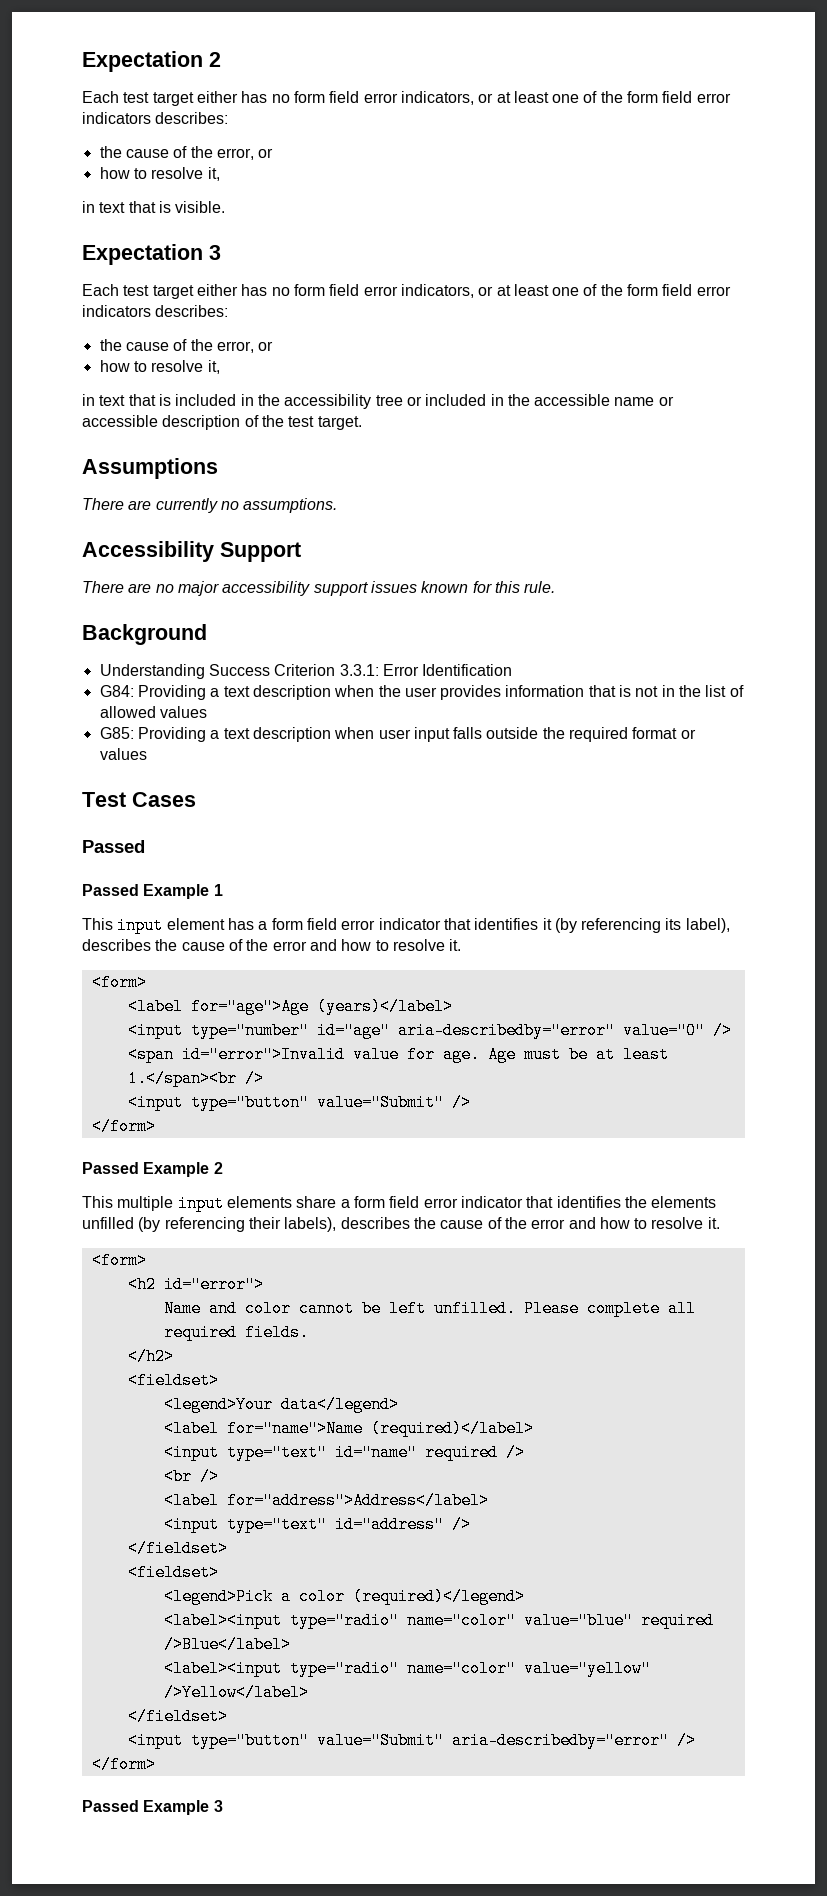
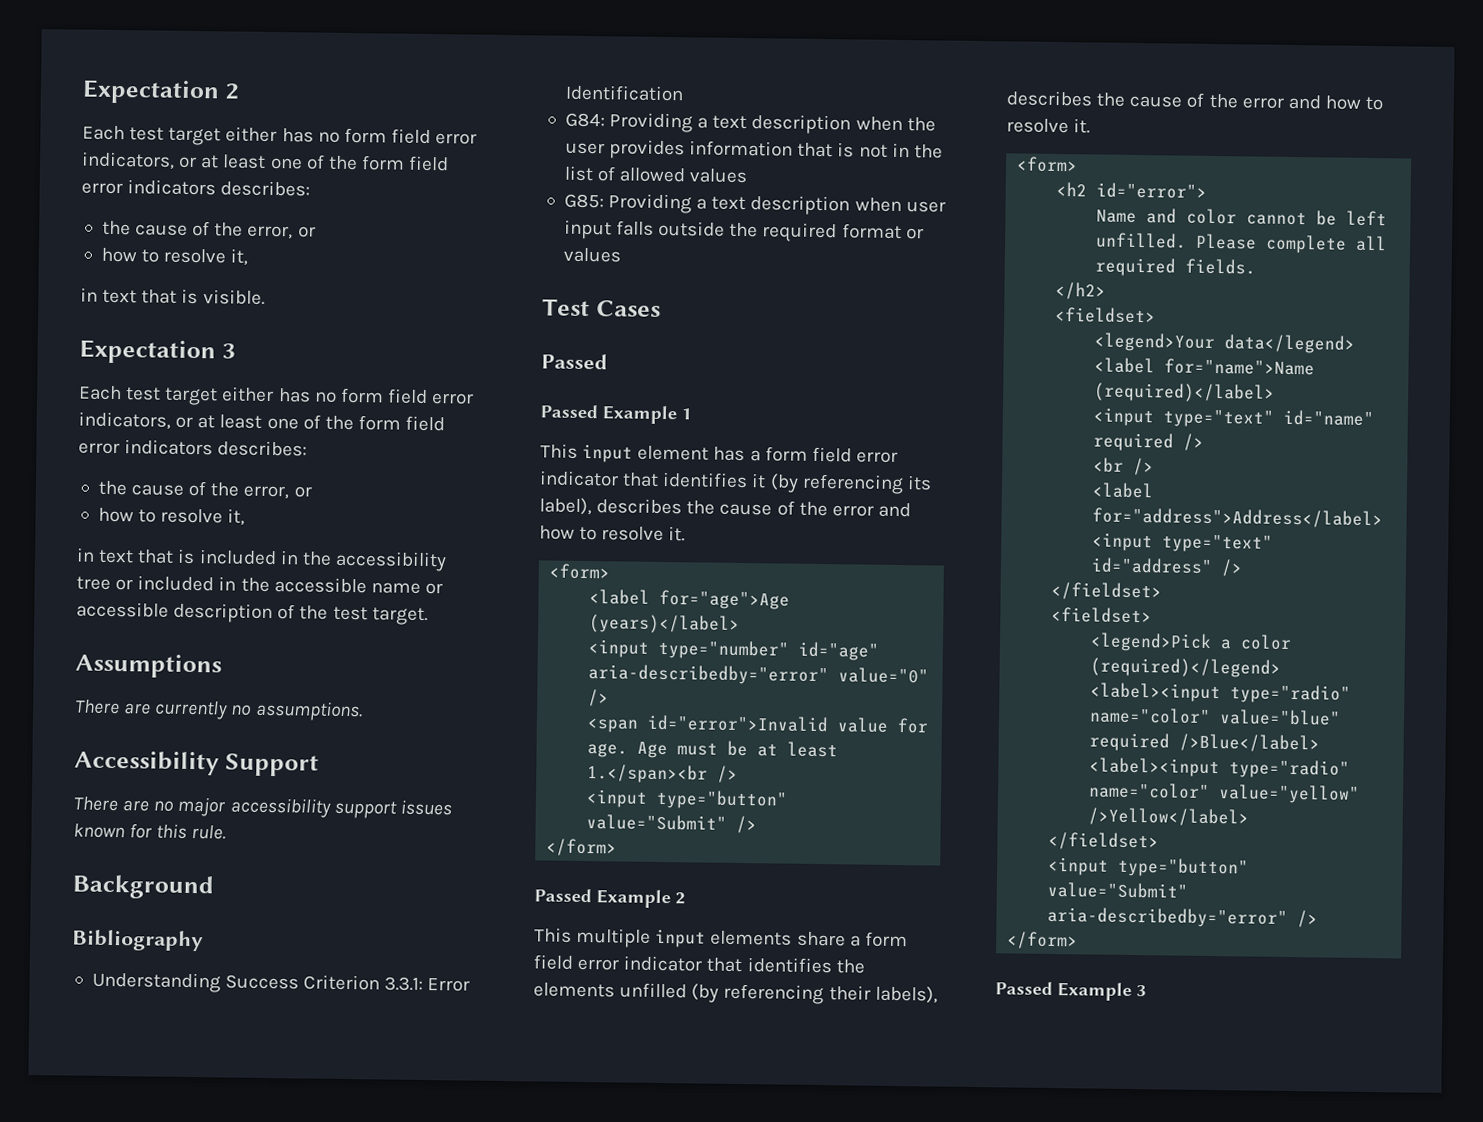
(207, 634) none -> [71,929,204,952] // Bibliography

